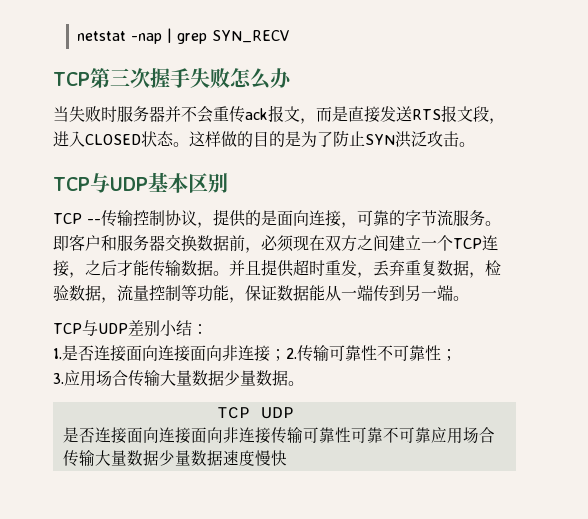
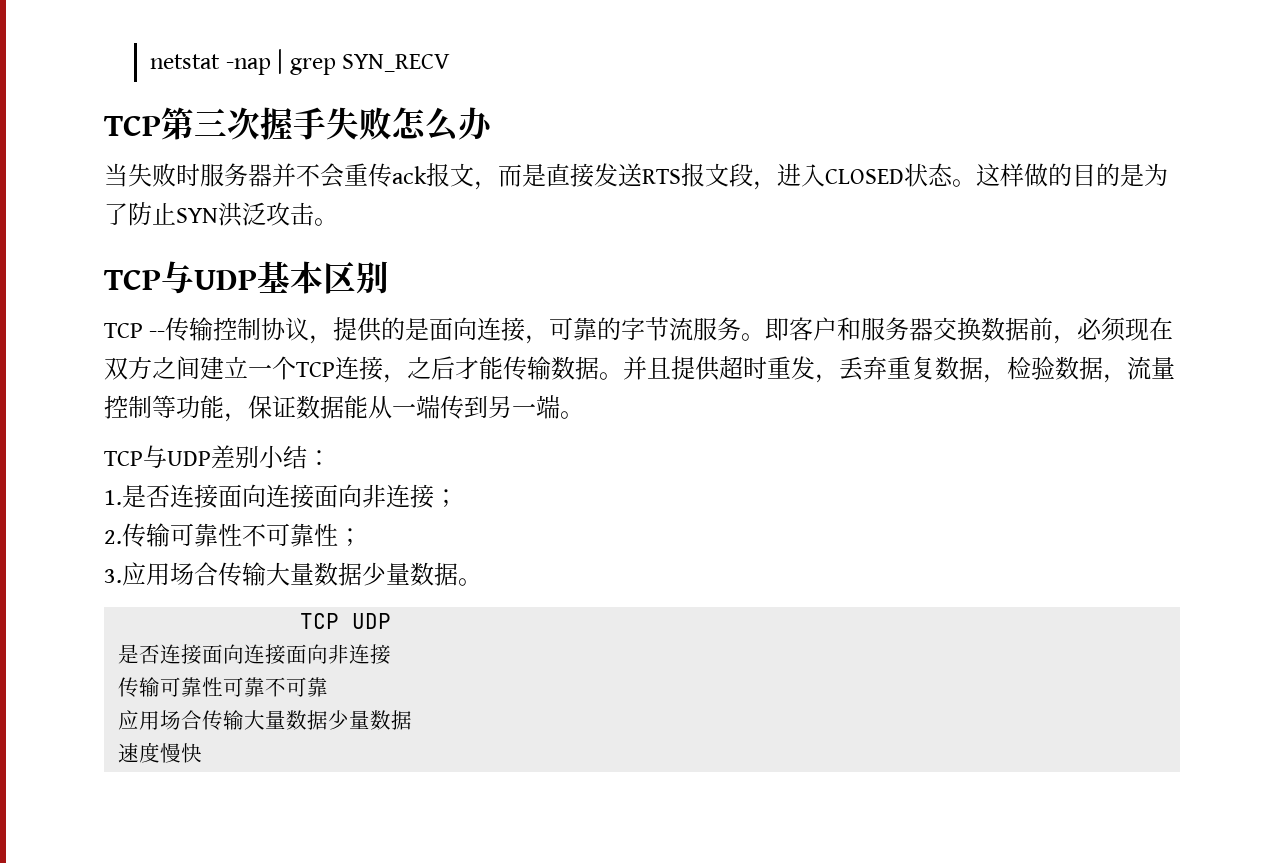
(286, 355) none -> (458, 498) //
(271, 435) none -> (392, 654) //
[430,427,495,444] [62,450,223,467] 应用场合传输大量数据少量数据 -> [118,710,413,730] // 应用场合传输大量数据少量数据 //

